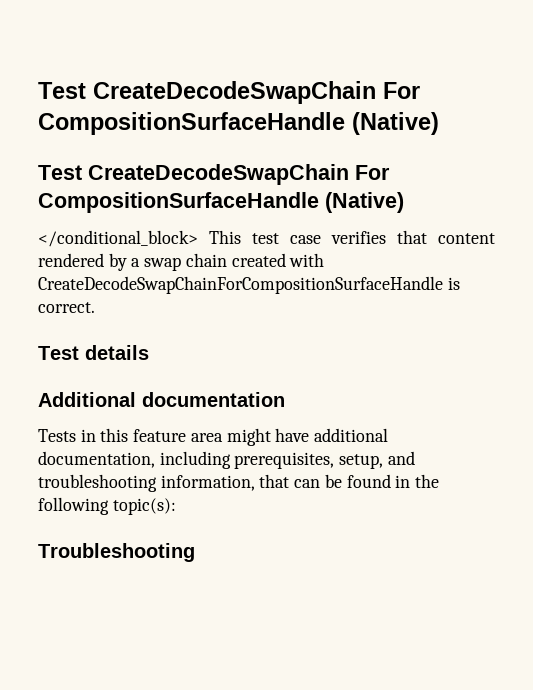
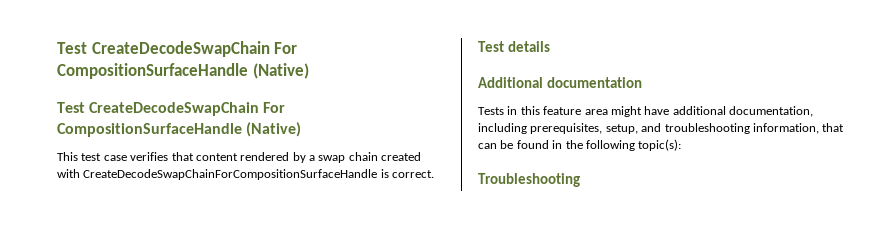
[38,230,198,247] </conditional_block> -> (302, 129) none

